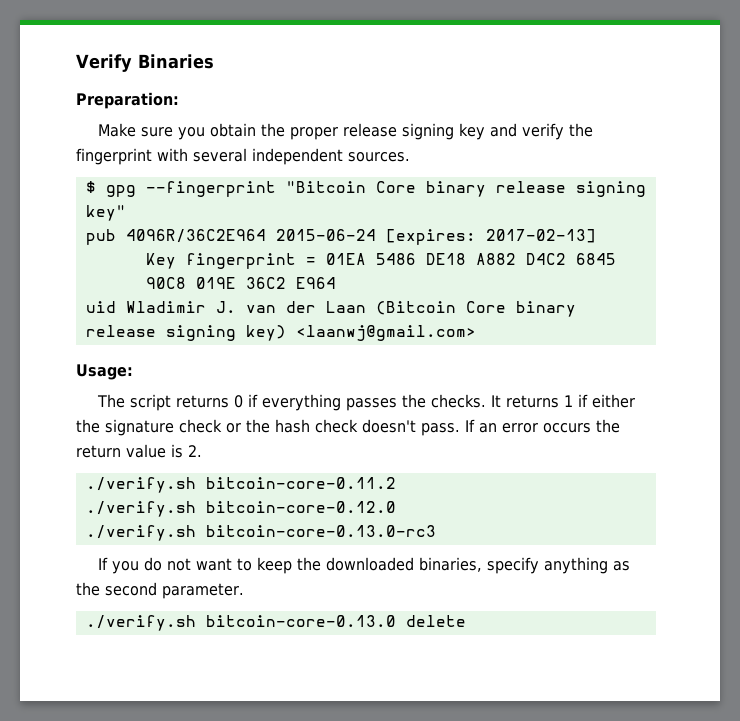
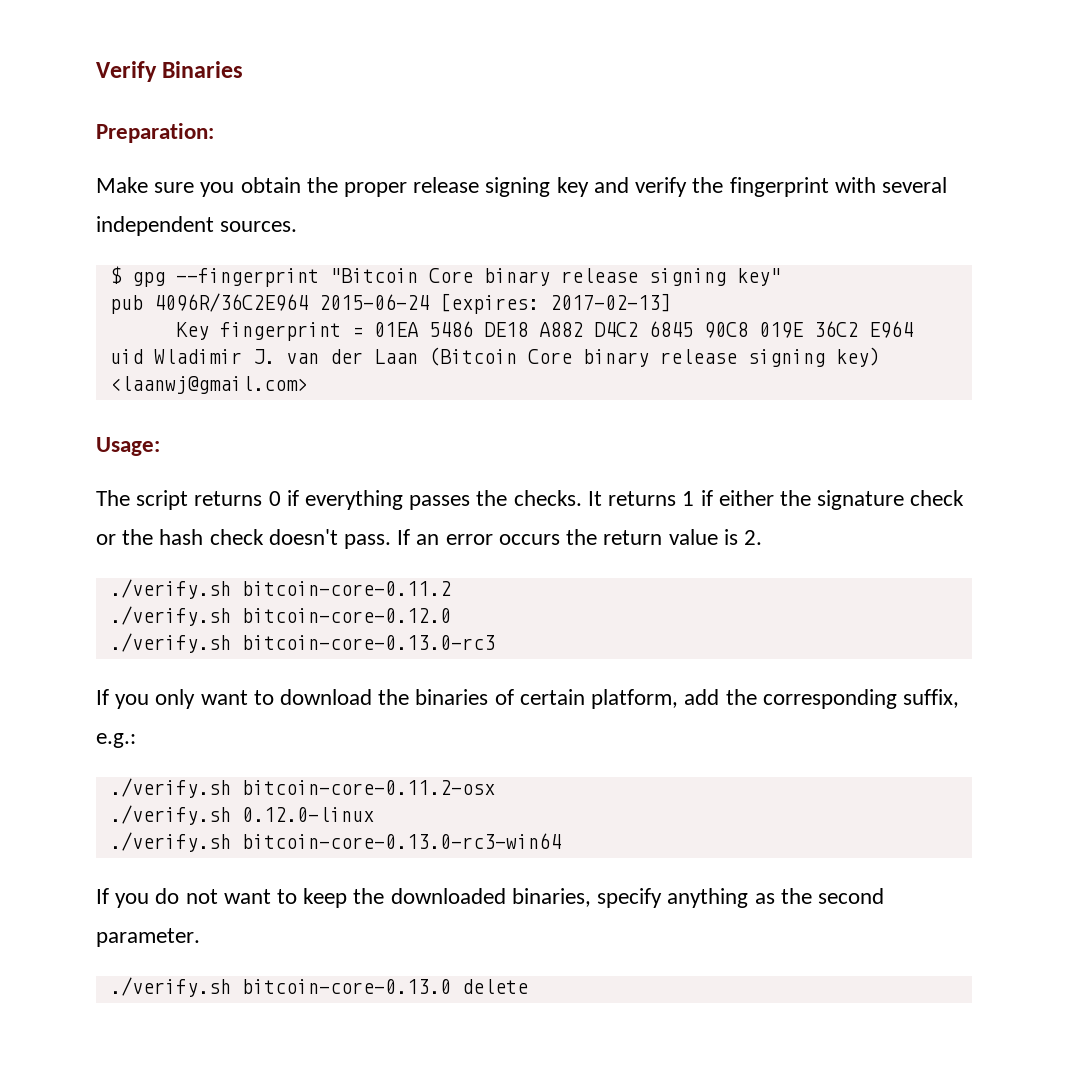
(436, 531) none -> [96,689,959,709] [96,733,136,748] [109,778,495,798] [109,805,374,825] [109,832,561,852] // If you only want to download the binaries of certain platform, add the corresponding suffix, e.g.: // ./verify.sh bitcoin-core-0.11.2-osx // ./verify.sh 0.12.0-linux // ./verify.sh bitcoin-core-0.13.0-rc3-win64

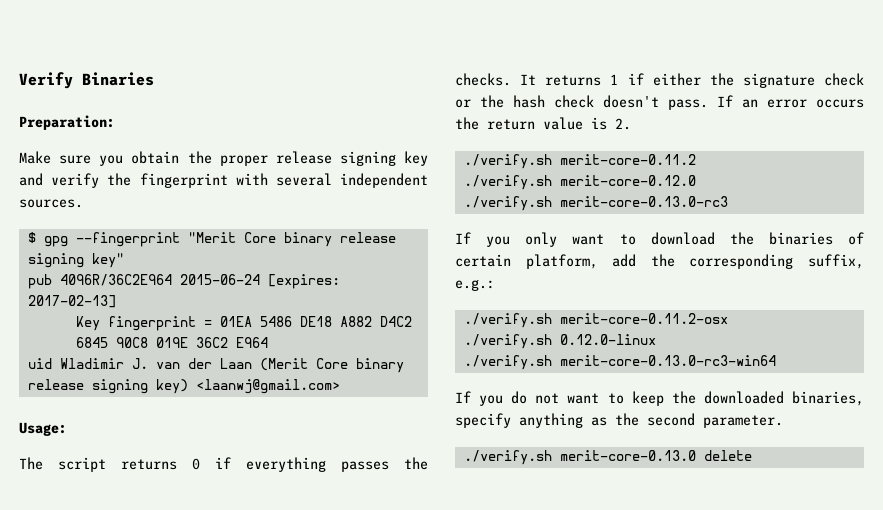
[329,268,418,283] "Bitcoin -> [187,232,236,243] "Merit
[428,347,517,366] (Bitcoin -> [259,358,308,371] (Merit
[241,581,451,596] [109,606,451,626] [109,633,495,653] bitcoin-core-0.11.2 // ./verify.sh bitcoin-core-0.12.0 // ./verify.sh bitcoin-core-0.13.0-rc3 -> [559,154,696,165] [463,175,696,190] [463,196,728,211] merit-core-0.11.2 // ./verify.sh merit-core-0.12.0 // ./verify.sh merit-core-0.13.0-rc3
[241,780,495,795] bitcoin-core-0.11.2-osx -> [559,313,728,324] merit-core-0.11.2-osx
[241,833,561,849] bitcoin-core-0.13.0-rc3-win64 -> [559,355,776,366] merit-core-0.13.0-rc3-win64
[241,979,451,994] bitcoin-core-0.13.0 -> [559,450,696,461] merit-core-0.13.0

